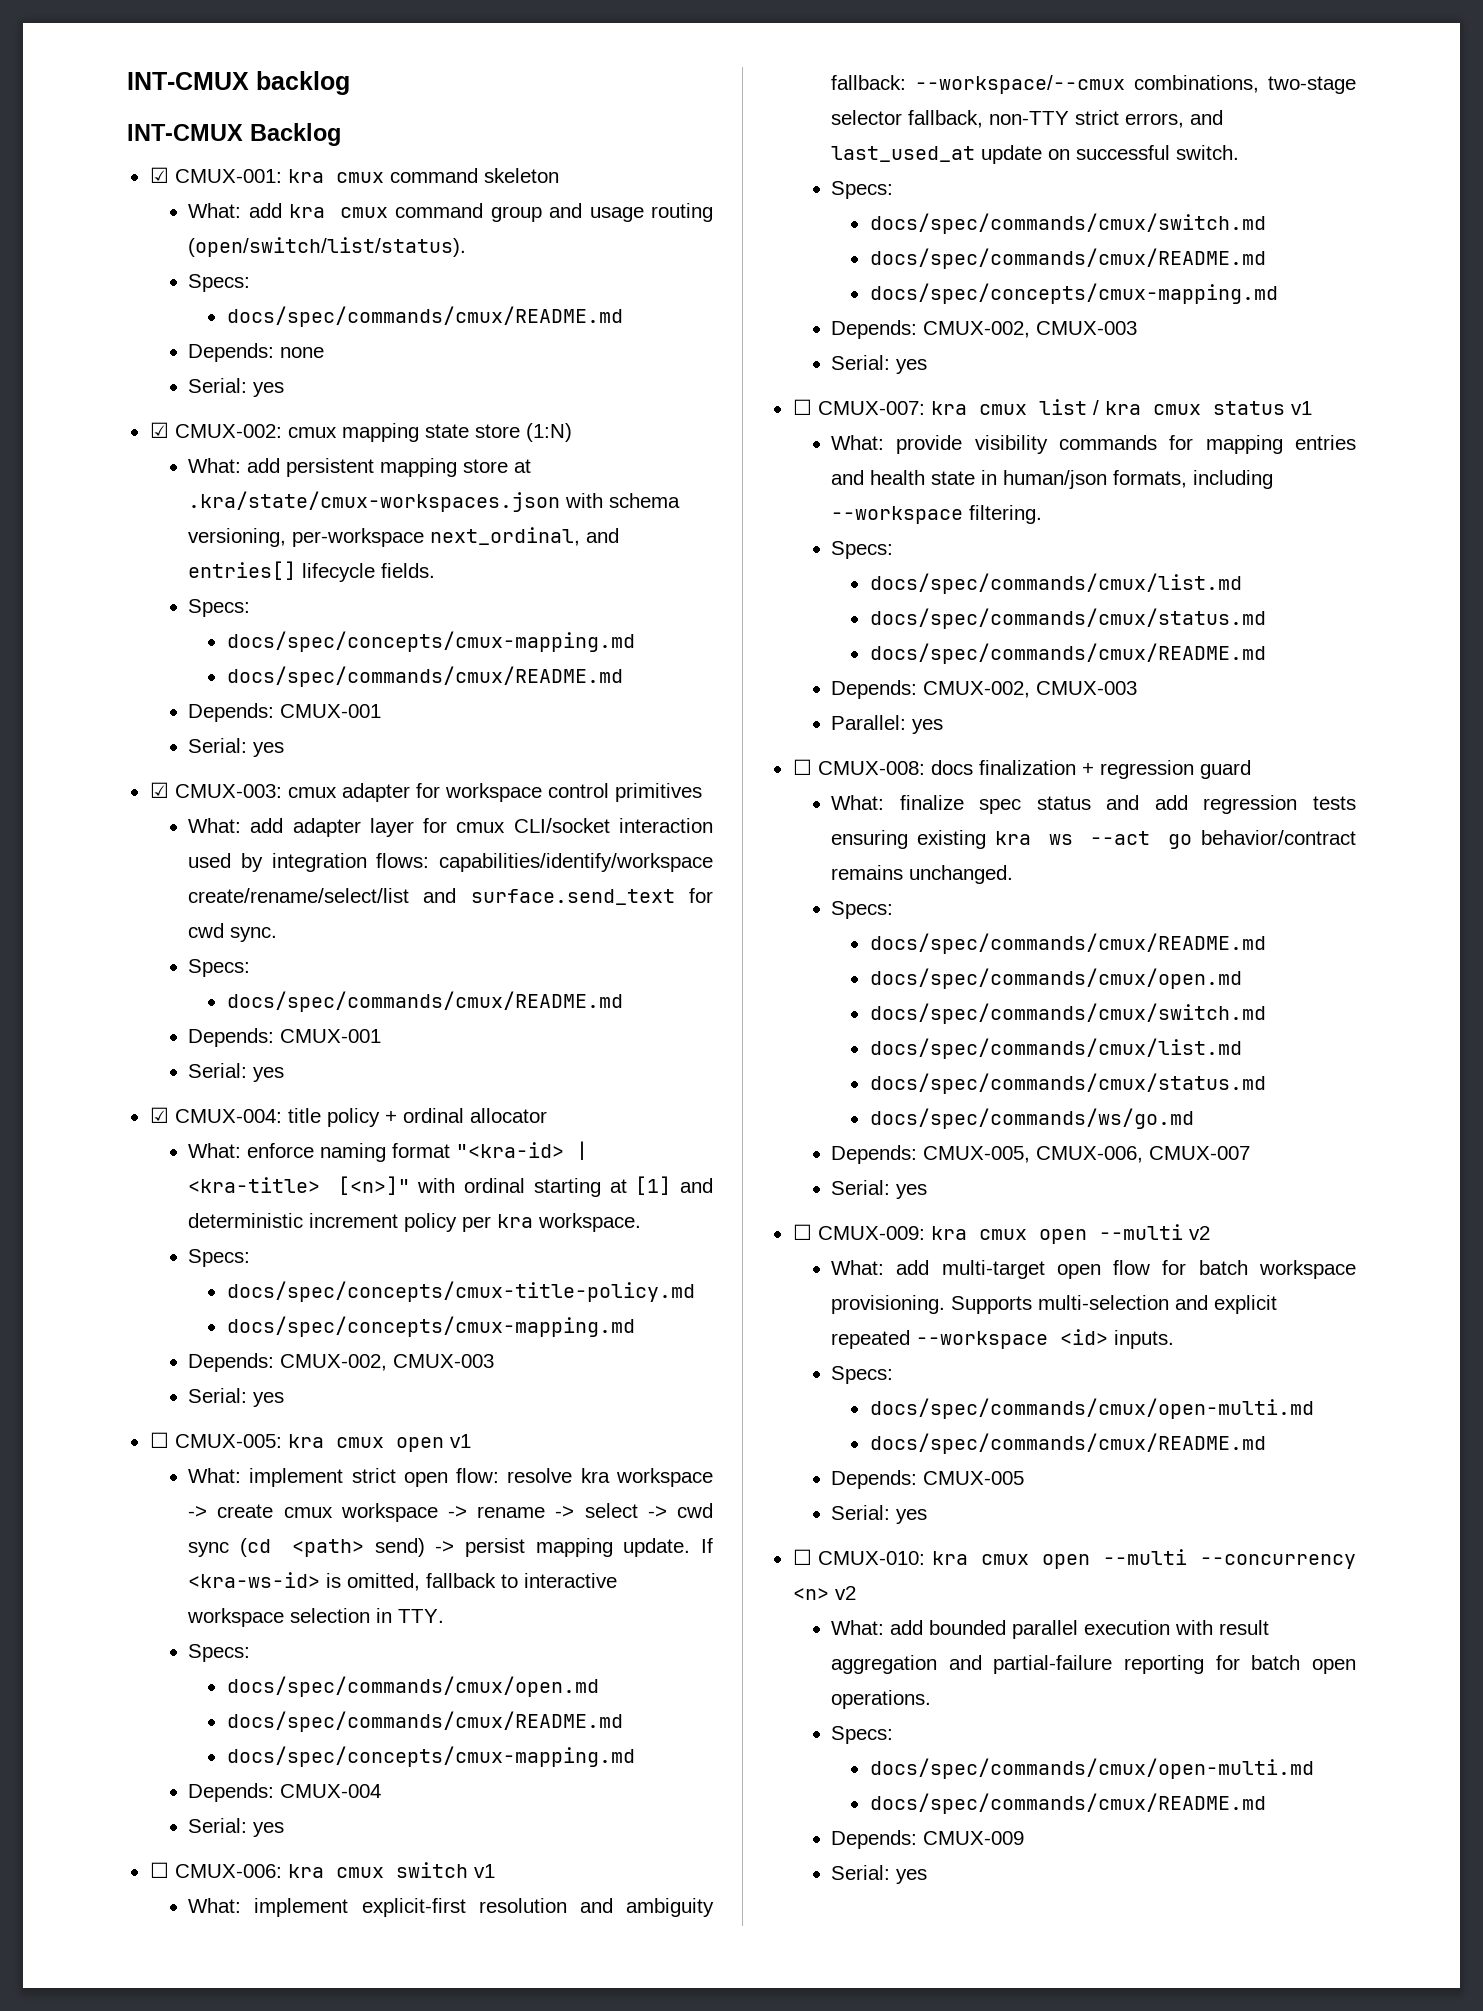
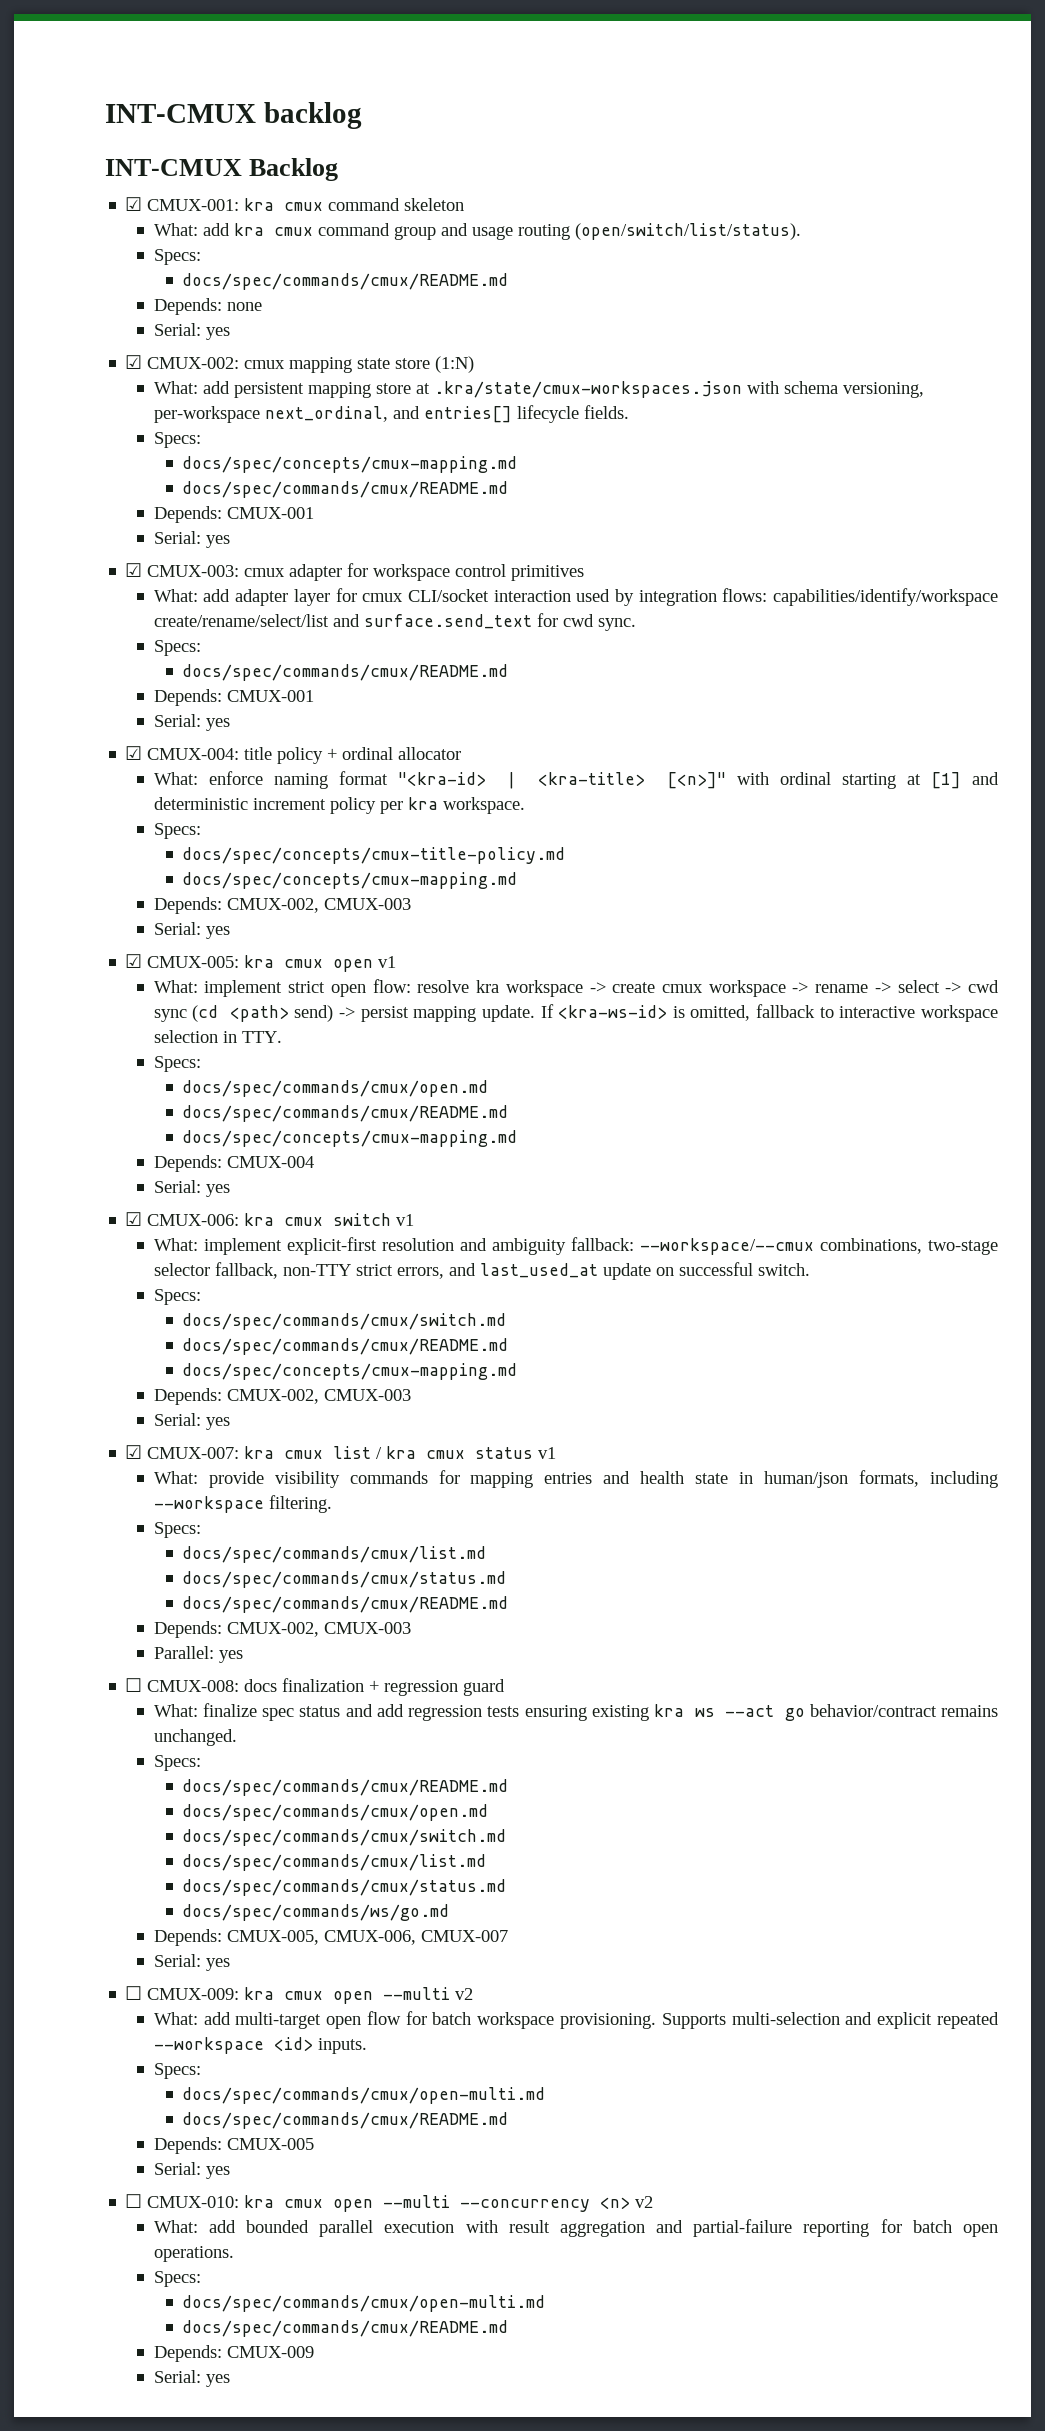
[149,1432,169,1448] ☐ -> [125,954,143,968] ☑
[149,1862,169,1878] ☐ -> [125,1212,143,1226] ☑
[792,399,812,415] ☐ -> [125,1445,143,1459] ☑

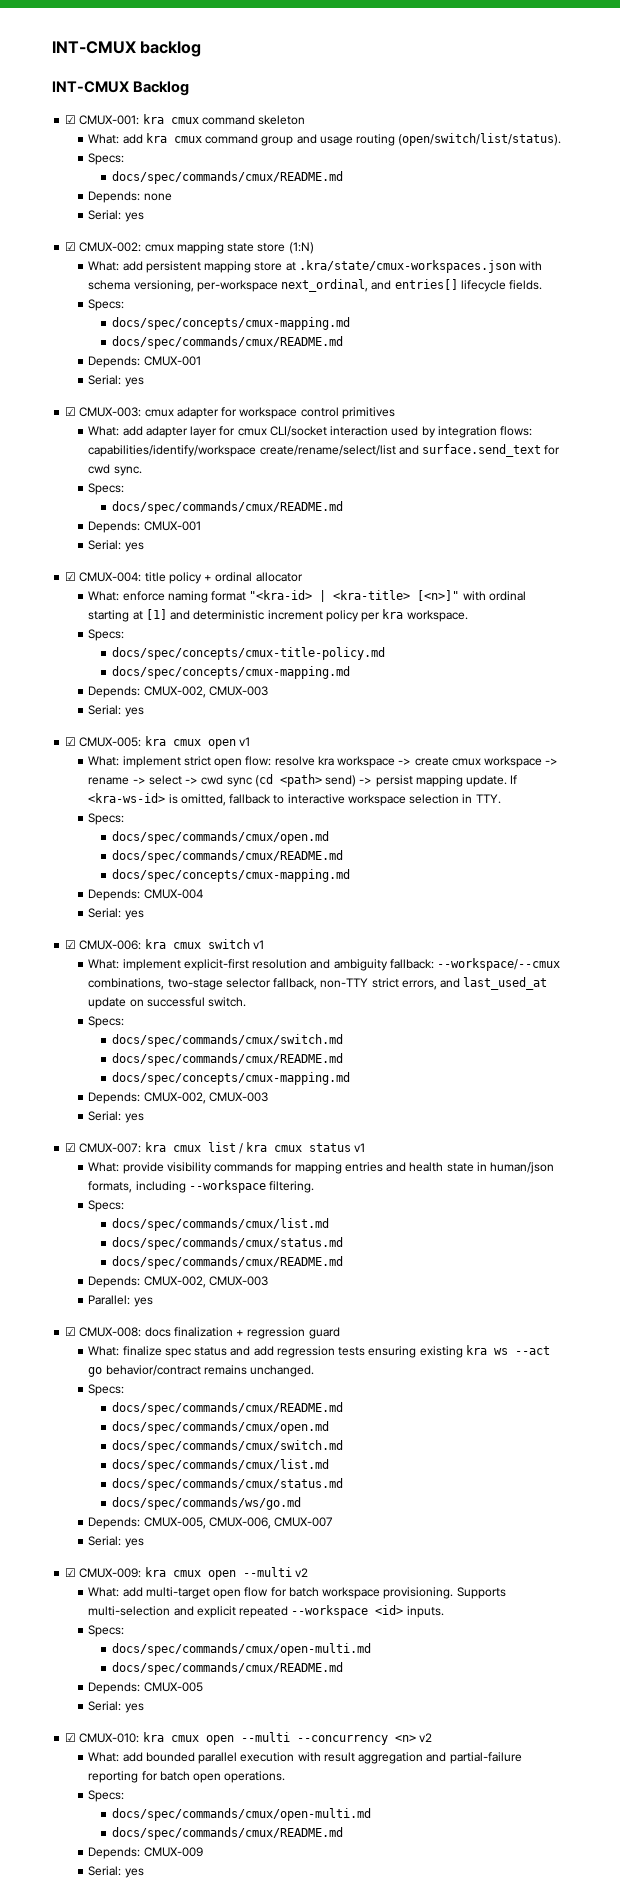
[125,1678,143,1692] ☐ -> [65,1327,77,1336] ☑
[125,1986,143,2000] ☐ -> [65,1568,77,1577] ☑
[125,2194,143,2208] ☐ -> [65,1733,77,1742] ☑

